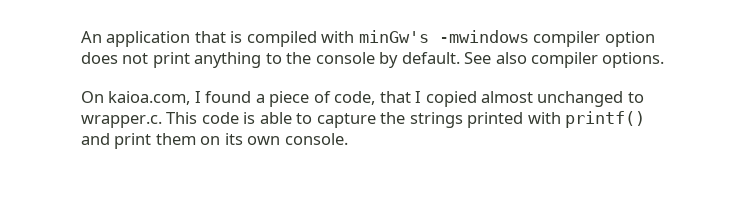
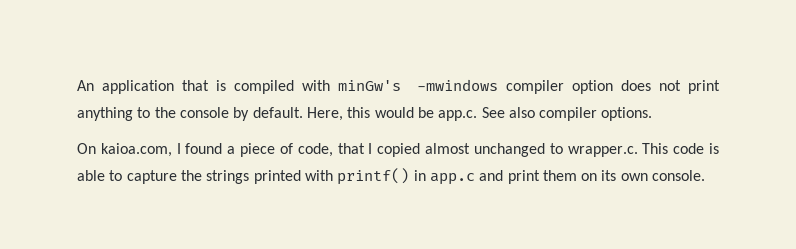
(460, 58) none -> [306,107,478,121] Here, this would be app.c.
(646, 119) none -> [413,170,475,185] in app.c

